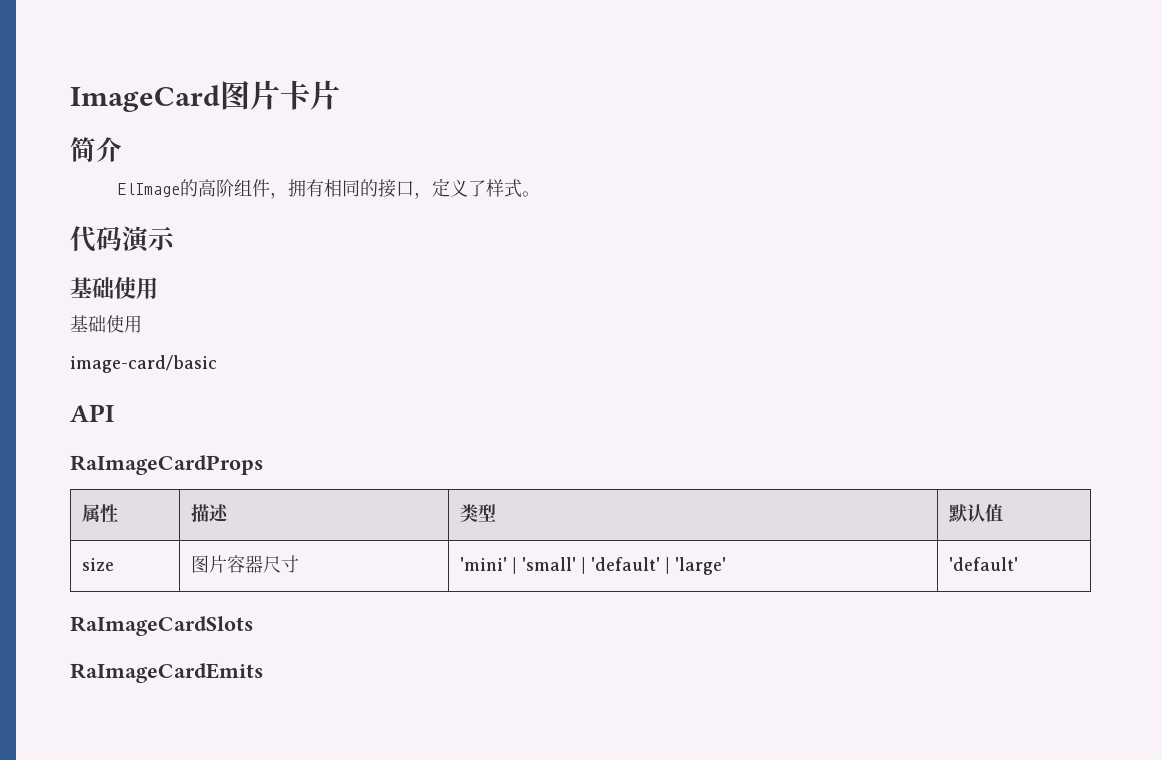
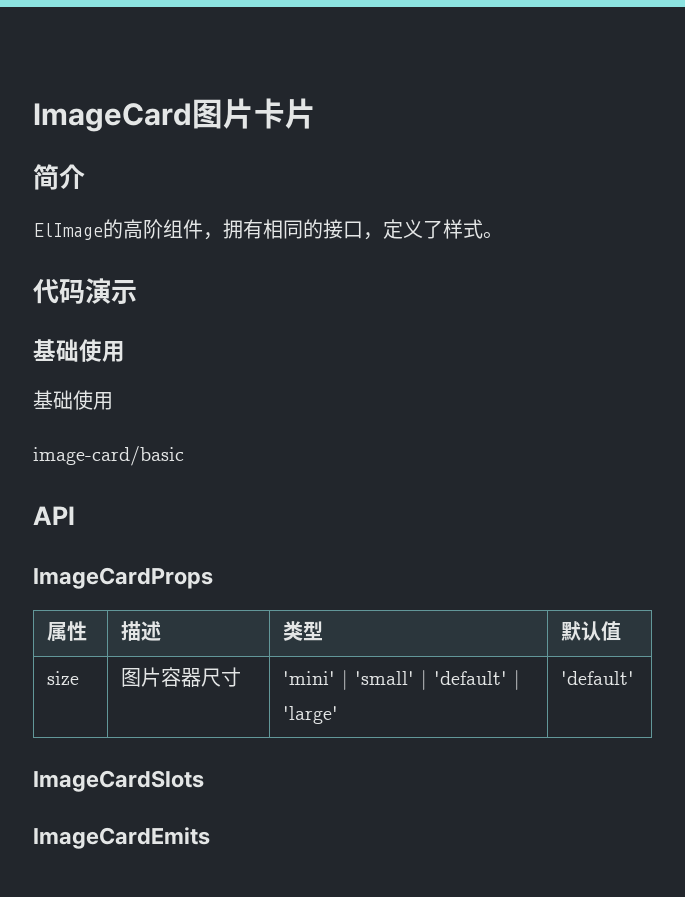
[70,455,263,475] RaImageCardProps -> [33,567,213,589] ImageCardProps
[70,616,253,636] [70,663,263,683] RaImageCardSlots // RaImageCardEmits -> [33,770,204,792] [33,827,210,849] ImageCardSlots // ImageCardEmits

